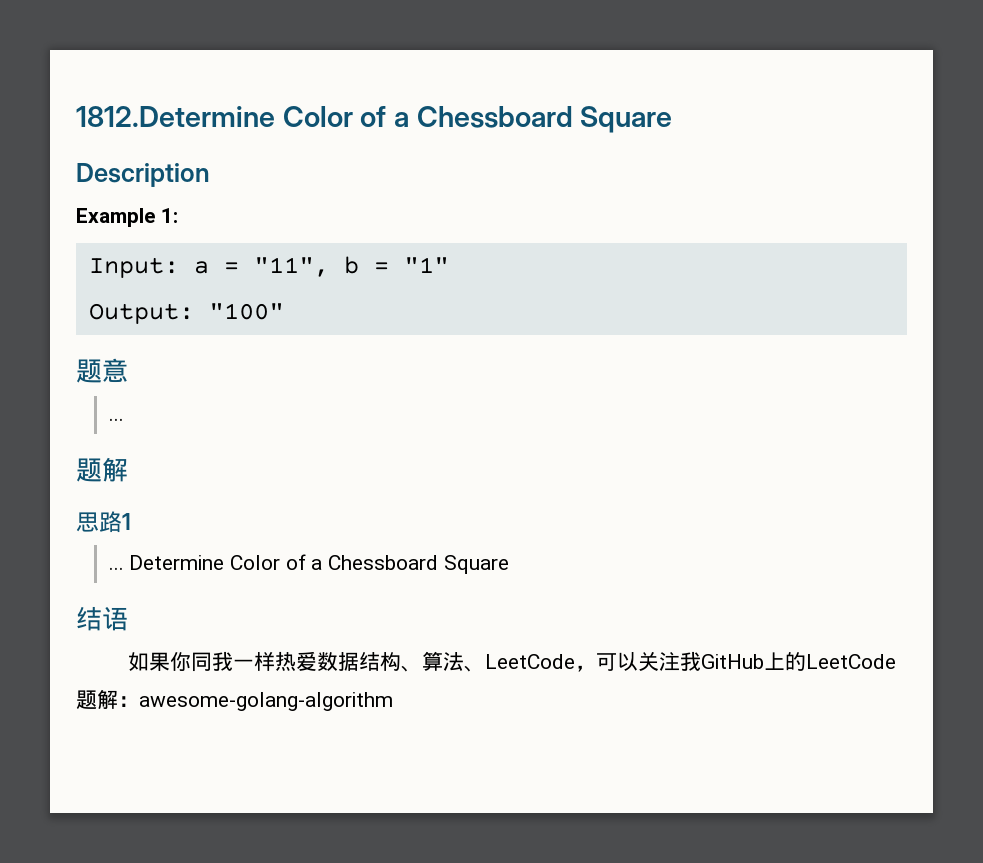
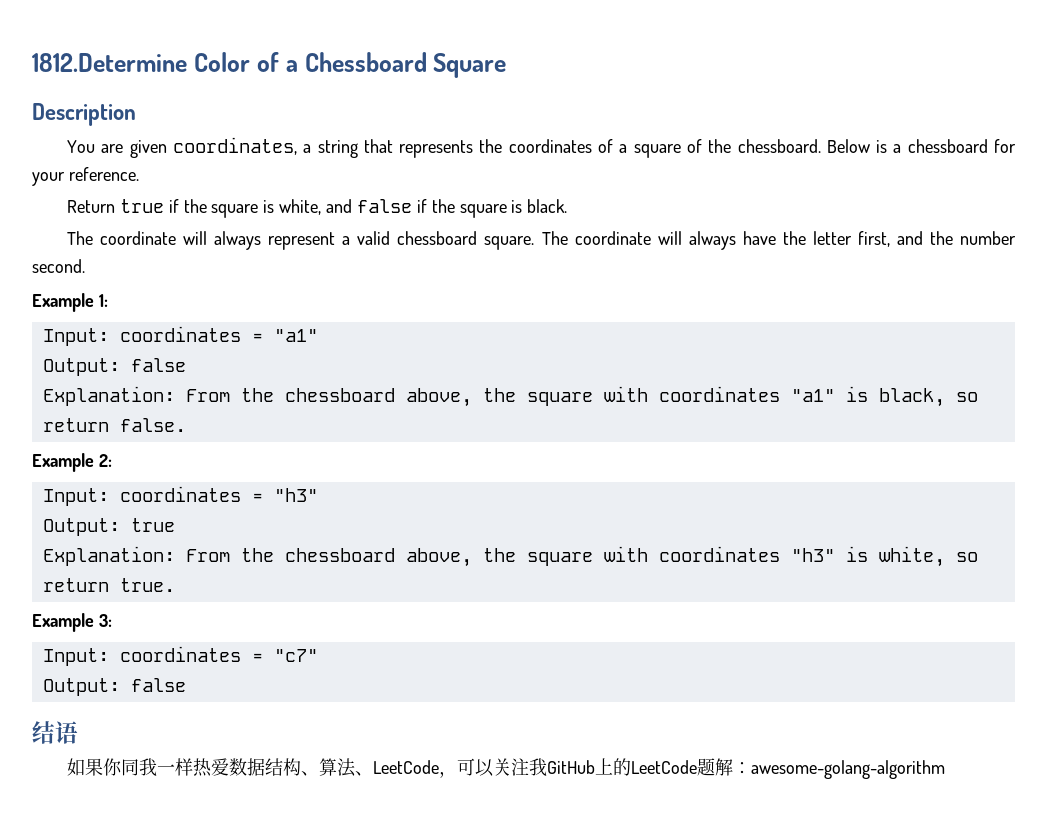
[76,208,178,227] [88,256,449,278] [88,303,284,324] [76,358,128,383] [108,418,124,421] [76,457,128,482] [76,511,131,533] [108,554,509,574] Example 1: // Input: a = "11", b = "1" // Output: "100" // 题意 // ... // 题解 // 思路1 // ... Determine Color of a Chessboard Square -> [67,137,1017,158] [32,167,139,186] [67,199,568,218] [67,231,1017,250] [32,259,85,273] [32,293,108,312] [42,326,318,346] [42,358,186,376] [42,386,978,407] [42,418,186,432] [32,453,112,472] [42,486,318,506] [42,518,175,536] [42,546,978,567] [42,578,175,592] [32,613,112,632] [42,646,318,666] [42,678,186,696] You are given coordinates, a string that represents the coordinates of a square of the chessboard. Below is a chessboard for your reference. // Return true if the square is white, and false if the square is black. // The coordinate will always represent a valid chessboard square. The coordinate will always have the letter first, and the number second. // Example 1: // Input: coordinates = "a1" // Output: false // Explanation: From the chessboard above, the square with coordinates "a1" is black, so return false. // Example 2: // Input: coordinates = "h3" // Output: true // Explanation: From the chessboard above, the square with coordinates "h3" is white, so return true. // Example 3: // Input: coordinates = "c7" // Output: false

